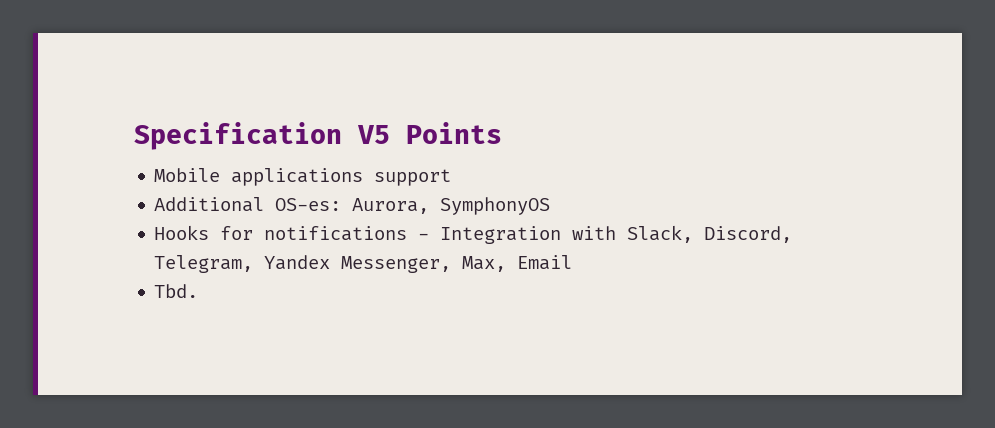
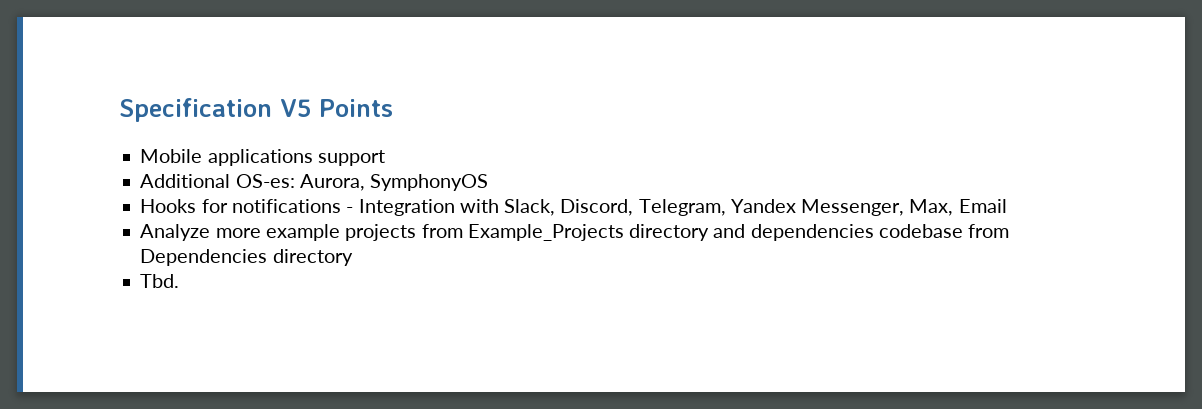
(573, 262) none -> [140,224,1010,241] [140,249,353,266] // Analyze more example projects from Example_Projects directory and dependencies codebase from Dependencies directory

